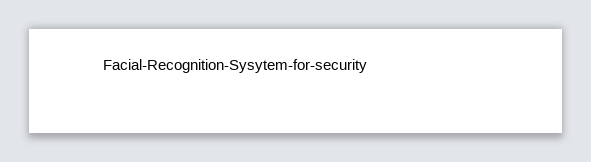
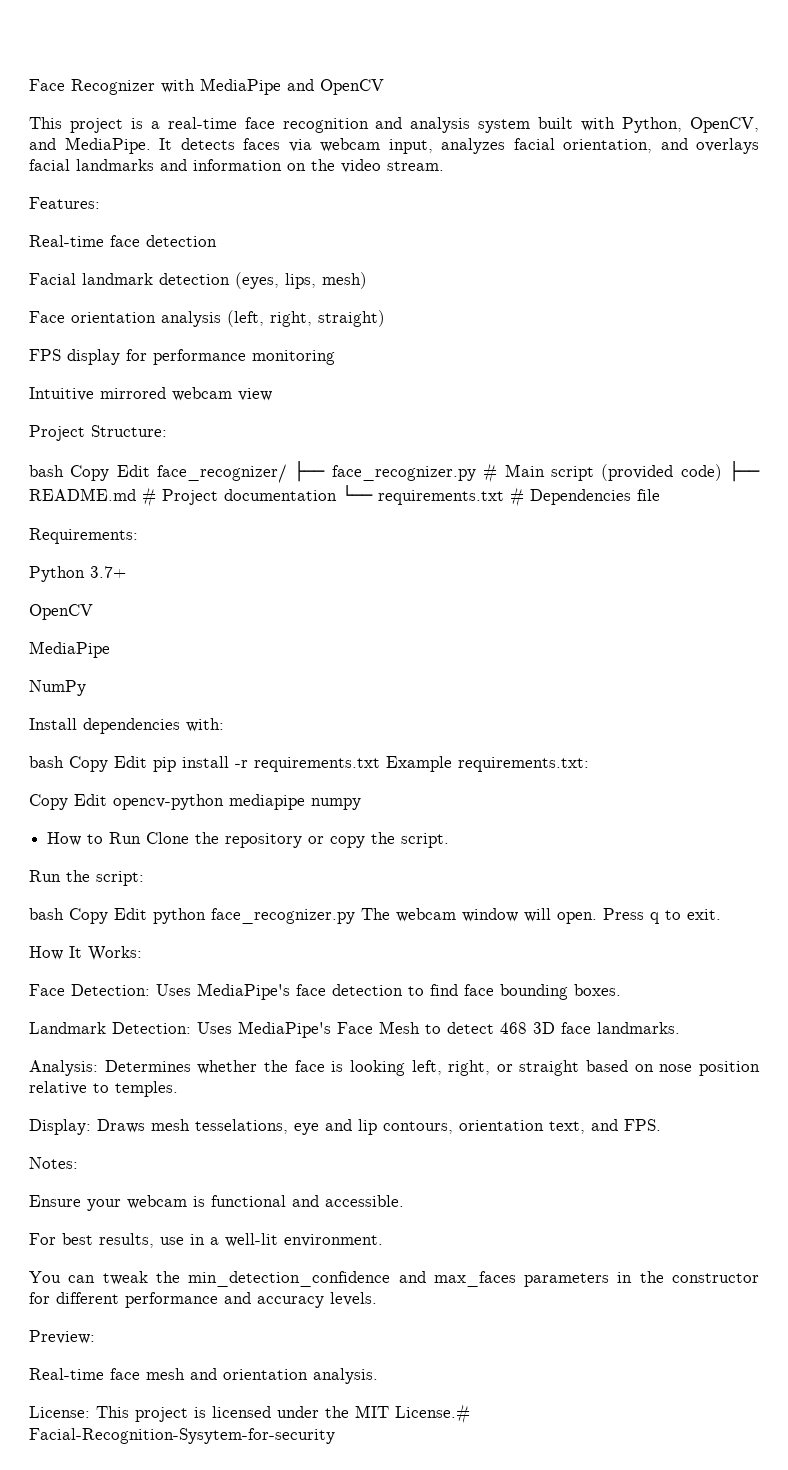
(103, 66) none -> [29,78,384,95] [29,117,759,133] [29,137,759,154] [29,159,444,173] [29,197,100,209] [29,235,217,247] [29,272,367,289] [29,310,385,327] [29,349,335,365] [29,387,272,401] [29,425,167,441] [29,461,761,483] [29,485,660,507] [29,528,138,544] [29,566,126,582] [29,604,93,620] [29,641,110,658] [29,680,86,696] [29,718,224,734] [29,756,589,772] [29,794,361,810] [47,832,450,848] [29,870,144,886] [29,908,721,924] [29,946,142,961] [29,983,621,1000] [29,1021,680,1038] [29,1060,760,1076] [29,1081,178,1097] [29,1119,661,1135] [29,1157,78,1169] [29,1195,404,1211] [29,1233,383,1248] [29,1271,759,1287] [29,1292,377,1308] [29,1330,95,1344] [29,1368,378,1384] [29,1404,470,1424] Face Recognizer with MediaPipe and OpenCV // This project is a real-time face recognition and analysis system built with Python, OpenCV, and MediaPipe. It detects faces via webcam input, analyzes facial orientation, and overlays facial landmarks and information on the video stream. // Features: // Real-time face detection // Facial landmark detection (eyes, lips, mesh) // Face orientation analysis (left, right, straight) // FPS display for performance monitoring // Intuitive mirrored webcam view // Project Structure: // bash Copy Edit face_recognizer/ ├── face_recognizer.py # Main script (provided code) ├── README.md # Project documentation └── requirements.txt # Dependencies file // Requirements: // Python 3.7+ // OpenCV // MediaPipe // NumPy // Install dependencies with: // bash Copy Edit pip install -r requirements.txt Example requirements.txt: // Copy Edit opencv-python mediapipe numpy // How to Run Clone the repository or copy the script. // Run the script: // bash Copy Edit python face_recognizer.py The webcam window will open. Press q to exit. // How It Works: // Face Detection: Uses MediaPipe's face detection to find face bounding boxes. // Landmark Detection: Uses MediaPipe's Face Mesh to detect 468 3D face landmarks. // Analysis: Determines whether the face is looking left, right, or straight based on nose position relative to temples. // Display: Draws mesh tesselations, eye and lip contours, orientation text, and FPS. // Notes: // Ensure your webcam is functional and accessible. // For best results, use in a well-lit environment. // You can tweak the min_detection_confidence and max_faces parameters in the constructor for different performance and accuracy levels. // Preview: // Real-time face mesh and orientation analysis. // License: This project is licensed under the MIT License.#

